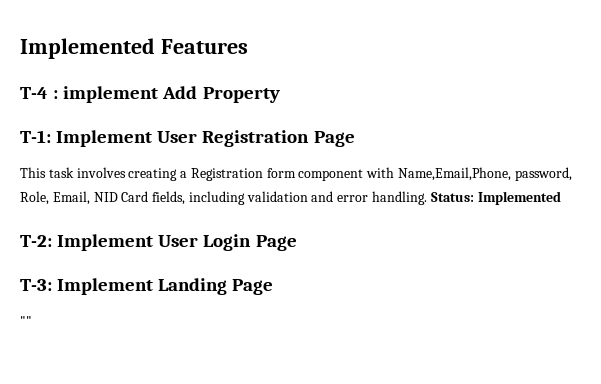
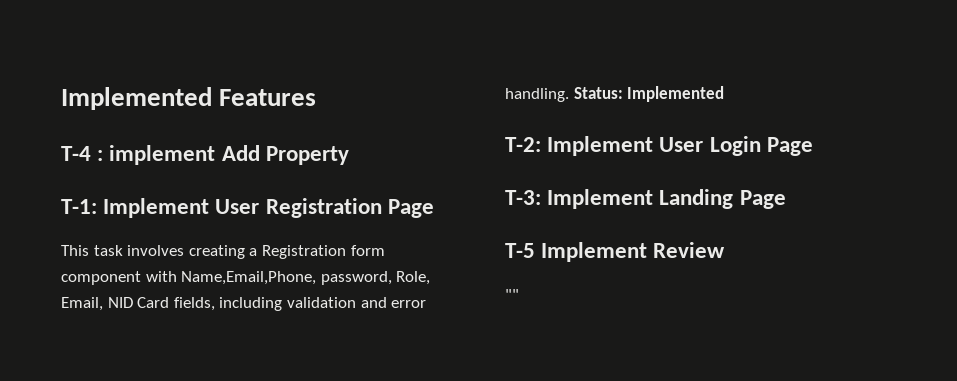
(274, 287) none -> [505,242,726,262] // T-5 Implement Review

